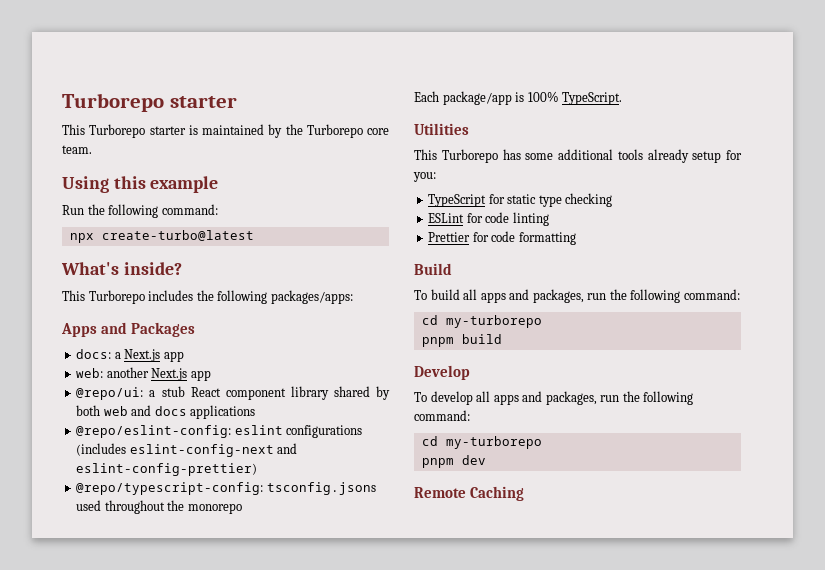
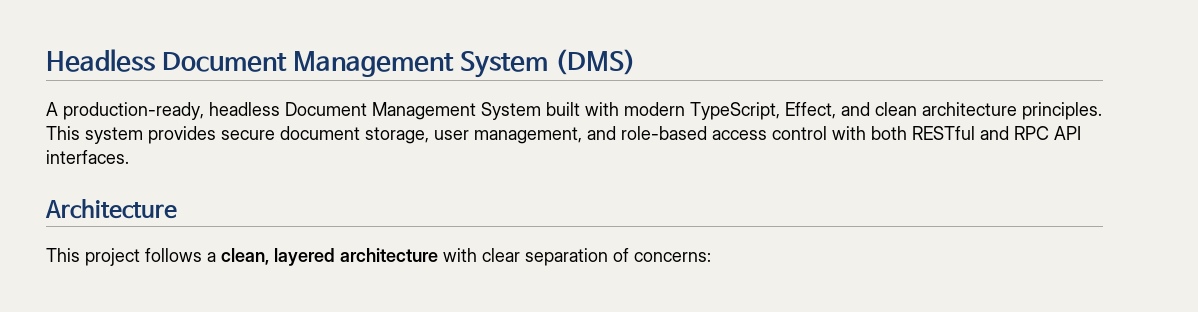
[62,93,237,112] [62,124,389,138] [62,145,92,154] [62,176,219,193] [62,204,218,218] [69,230,254,243] [61,262,182,275] [62,290,353,304] [61,322,196,337] [76,349,184,362] [76,367,211,381] [76,386,390,400] [76,405,256,419] [76,425,363,438] [76,443,298,457] [76,463,258,476] [76,482,376,495] [76,500,242,514] [414,91,623,105] [414,123,469,135] [414,149,742,163] [413,172,436,182] [428,193,613,207] [428,212,549,226] [428,231,576,245] [414,263,452,275] [414,289,740,303] [421,315,542,328] [421,334,502,347] [414,365,470,380] [414,391,694,405] [414,410,470,421] [421,436,542,449] [421,455,486,468] [414,486,525,501] Turborepo starter // This Turborepo starter is maintained by the Turborepo core team. // Using this example // Run the following command: // npx create-turbo@latest // What's inside? // This Turborepo includes the following packages/apps: // Apps and Packages // docs: a Next.js app // web: another Next.js app // @repo/ui: a stub React component library shared by both web and docs applications // @repo/eslint-config: eslint configurations (includes eslint-config-next and eslint-config-prettier) // @repo/typescript-config: tsconfig.jsons used throughout the monorepo // Each package/app is 100% TypeScript. // Utilities // This Turborepo has some additional tools already setup for you: // TypeScript for static type checking // ESLint for code linting // Prettier for code formatting // Build // To build all apps and packages, run the following command: // cd my-turborepo // pnpm build // Develop // To develop all apps and packages, run the following command: // cd my-turborepo // pnpm dev // Remote Caching -> [46,49,636,78] [46,102,1102,120] [46,126,1081,144] [46,150,129,164] [45,199,177,219] [46,248,711,266] Headless Document Management System (DMS) // A production-ready, headless Document Management System built with modern TypeScript, Effect, and clean architecture principles. This system provides secure document storage, user management, and role-based access control with both RESTful and RPC API interfaces. // Architecture // This project follows a clean, layered architecture with clear separation of concerns:

